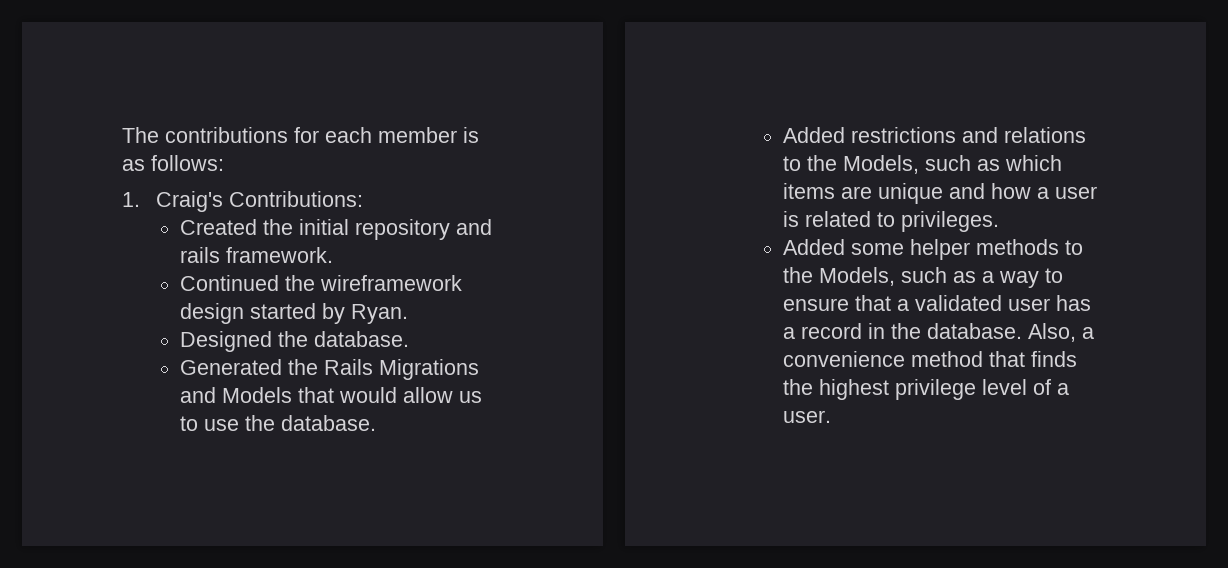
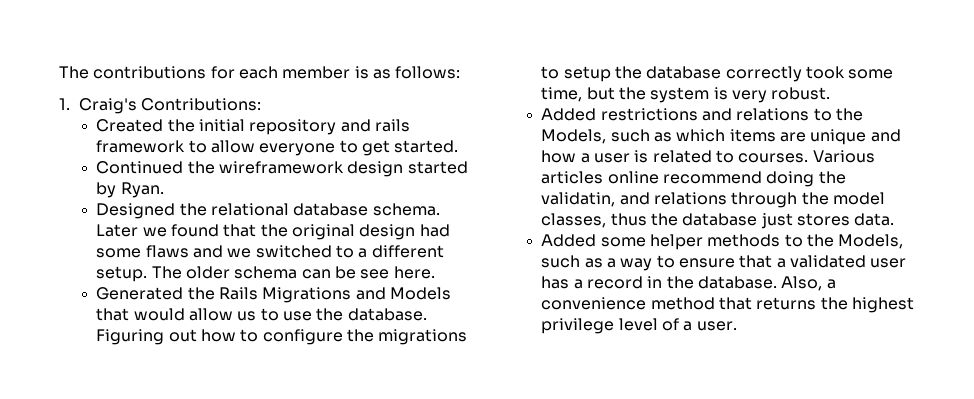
[226,247,334,263] framework. -> [96,140,459,156] framework to allow everyone to get started.
[314,331,410,347] database. -> [211,203,440,216] [96,224,450,240] [96,245,444,258] [96,266,435,282] relational database schema. Later we found that the original design had some flaws and we switched to a different setup. The older schema can be see here.
(377, 423) none -> [96,329,468,345] [541,66,894,82] [541,87,831,103] Figuring out how to configure the migrations to setup the database correctly took some time, but the system is very robust.
[901,211,1000,232] privileges. -> [738,150,875,163] [541,171,846,187] [541,192,886,208] [541,213,895,229] courses. Various articles online recommend doing the validatin, and relations through the model classes, thus the database just stores data.
[1031,351,1078,367] finds -> [756,297,817,310] returns

